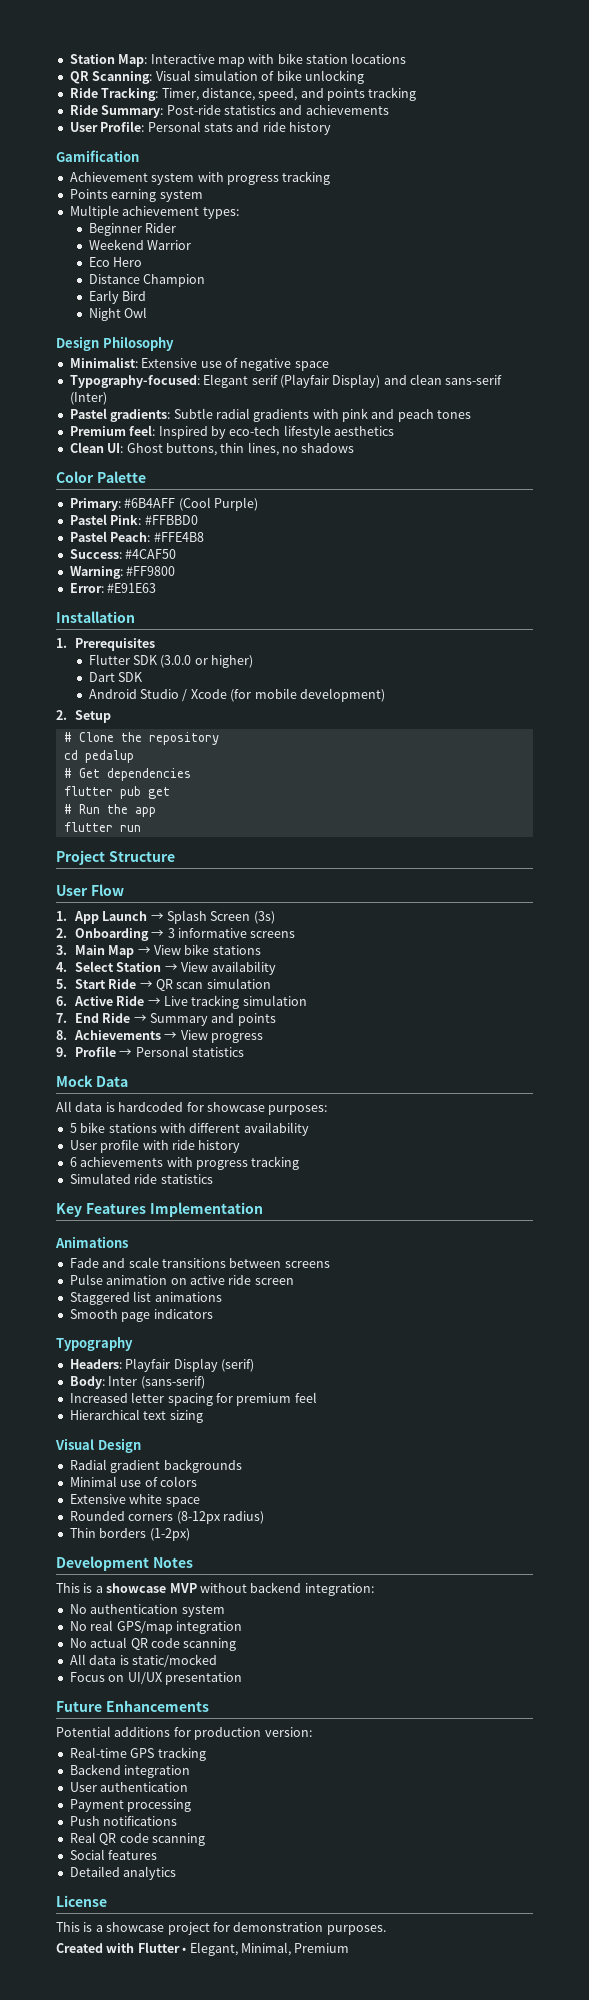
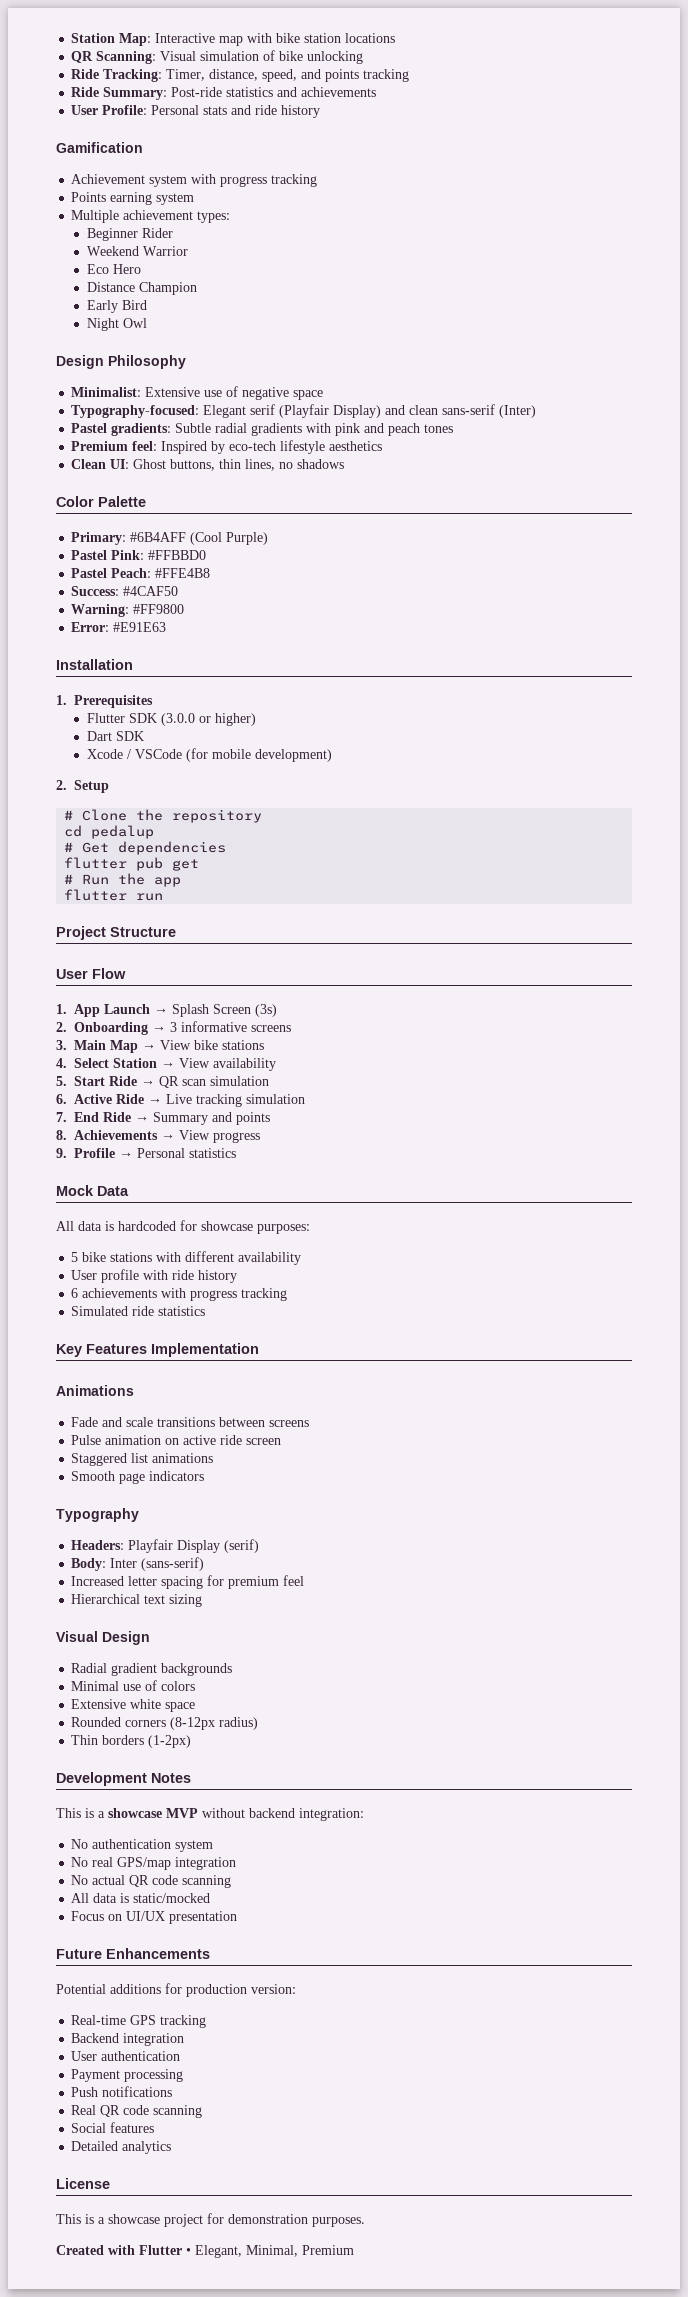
[88,689,227,702] Android Studio / Xcode -> [87,749,183,759] Xcode / VSCode

